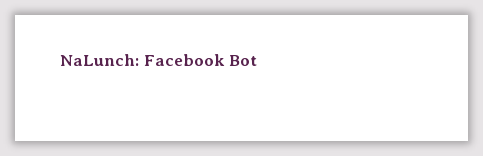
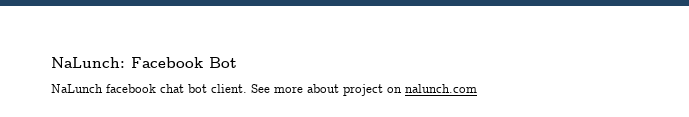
(258, 60) none -> [51,84,477,96] // NaLunch facebook chat bot client. See more about project on nalunch.com

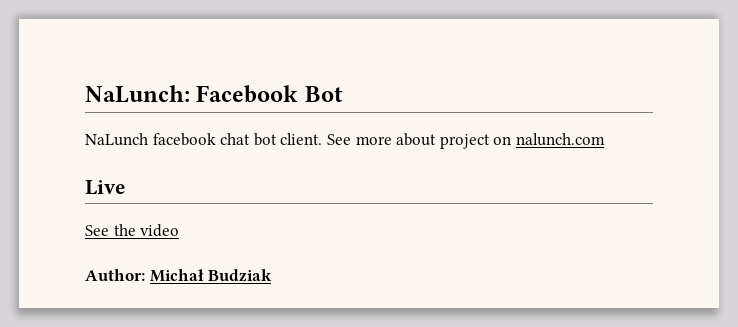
(477, 88) none -> [85,180,126,195] [85,224,180,237] [85,269,273,282] // Live // See the video // Author: Michał Budziak

